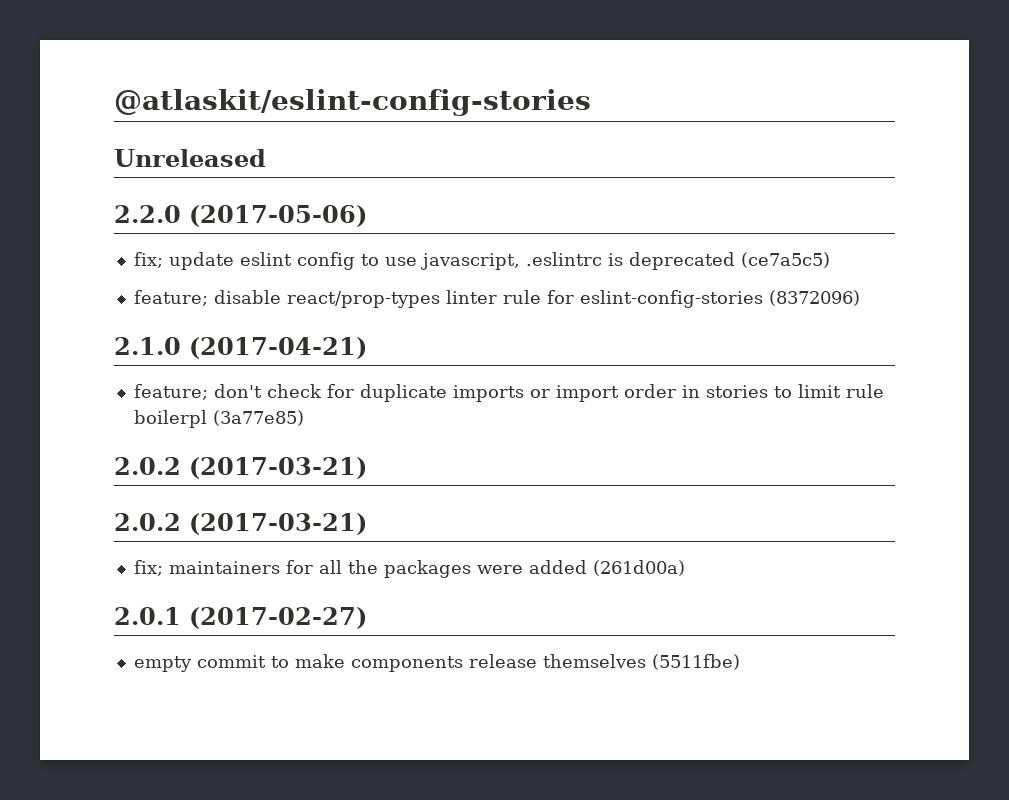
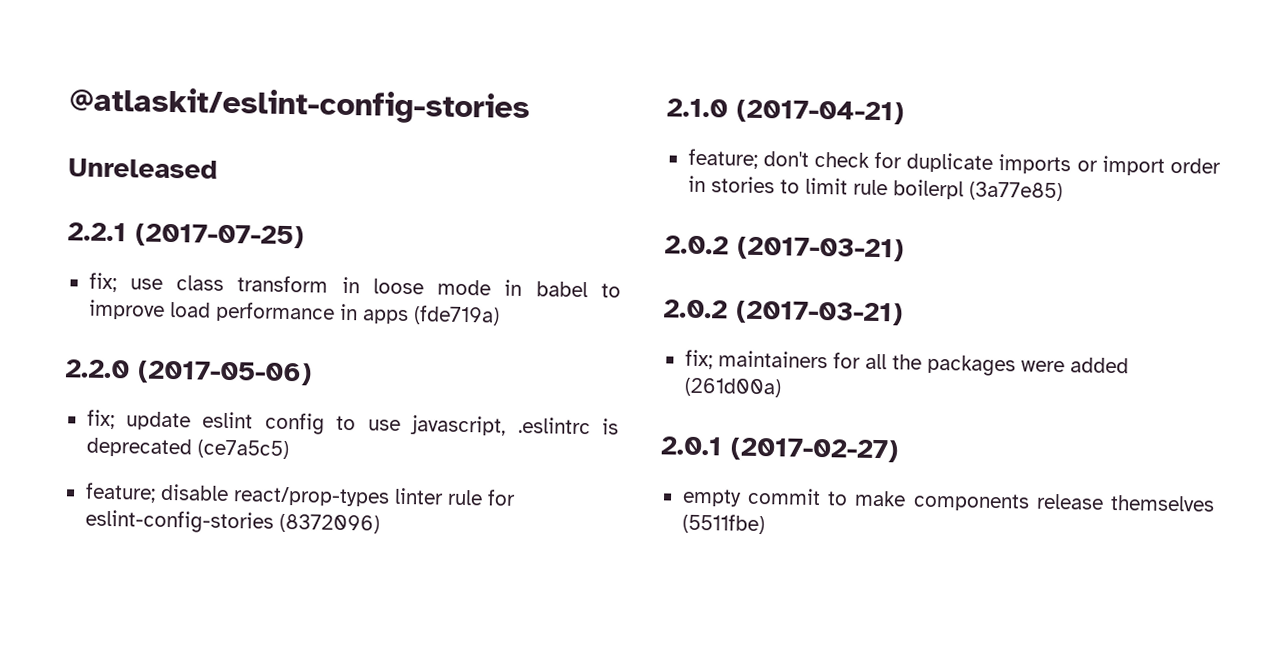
(266, 158) none -> [67,222,304,249] [88,272,622,298] [87,299,500,326] // 2.2.1 (2017-07-25) // fix; use class transform in loose mode in babel to improve load performance in apps (fde719a)

